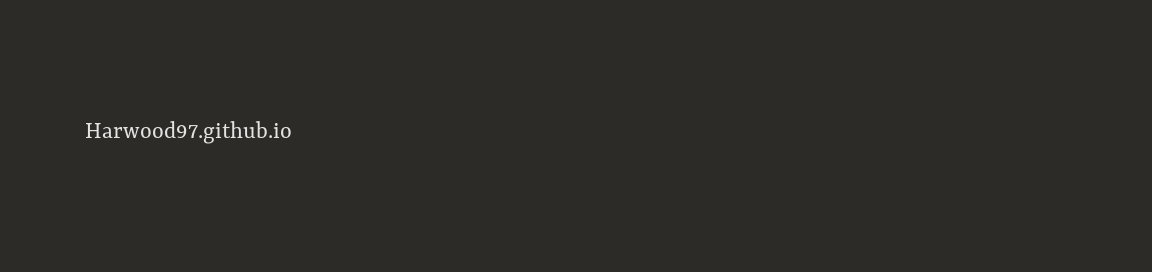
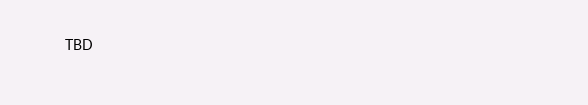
[85,121,292,144] Harwood97.github.io -> [65,39,93,50] TBD

